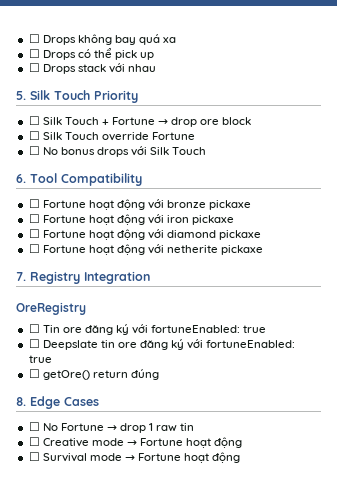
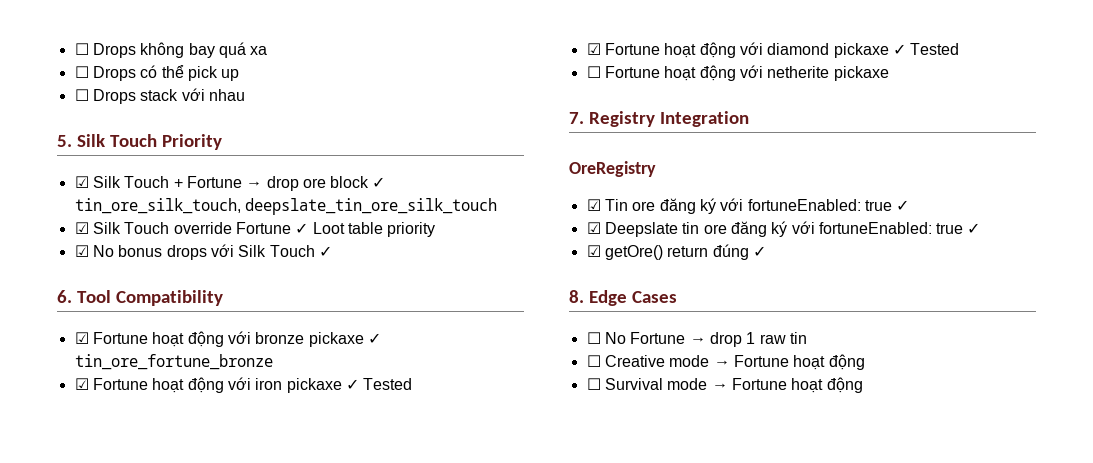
[28,116,40,125] ☐ -> [74,176,89,188] ☑
[28,131,40,140] // ☐ -> [372,177,386,188] [74,198,497,215] [74,222,89,234] ✓ tin_ore_silk_touch, deepslate_tin_ore_silk_touch // ☑
[28,146,40,155] // ☐ -> [295,222,436,237] [74,245,89,257] ✓ Loot table priority // ☑
(207, 151) none -> [318,246,332,257] ✓
[28,199,40,208] ☐ -> [74,332,89,344] ☑
[28,214,40,223] // ☐ -> [367,333,381,344] [74,354,273,370] [74,378,89,390] ✓ tin_ore_fortune_bronze // ☑
[28,229,40,238] // ☐ -> [345,378,413,390] [586,43,601,55] ✓ Tested // ☑
(262, 235) none -> [892,43,960,55] ✓ Tested
[28,324,40,333] ☐ -> [586,199,601,211] ☑
[28,339,40,348] // ☐ -> [896,200,910,211] [586,222,601,234] ✓ // ☑
[28,369,40,378] // ☐ -> [967,223,981,234] [586,245,601,257] ✓ // ☑
(159, 374) none -> [752,246,766,257] ✓

